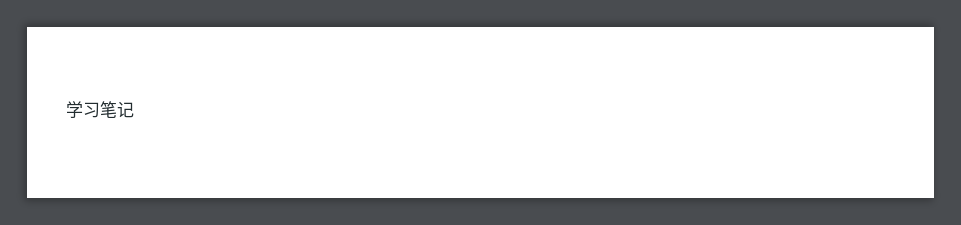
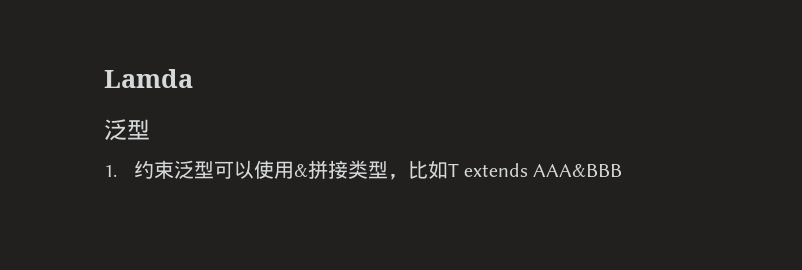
[66,101,134,118] 学习笔记 -> [104,69,193,88] [104,119,150,141] [104,160,623,180] Lamda // 泛型 // 1.约束泛型可以使用&拼接类型，比如T extends AAA&BBB

